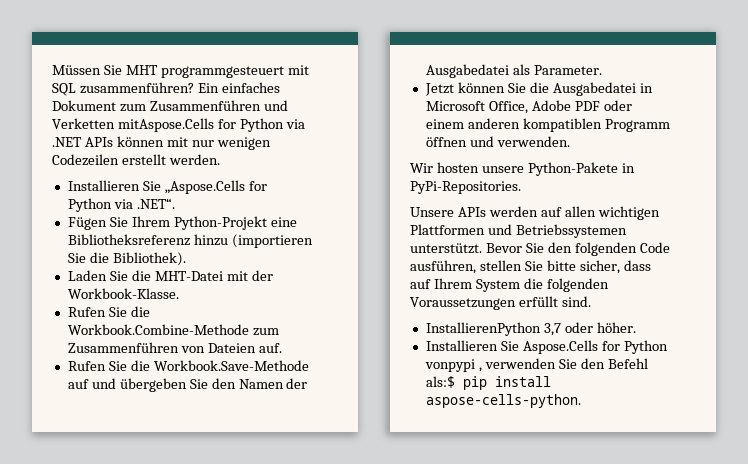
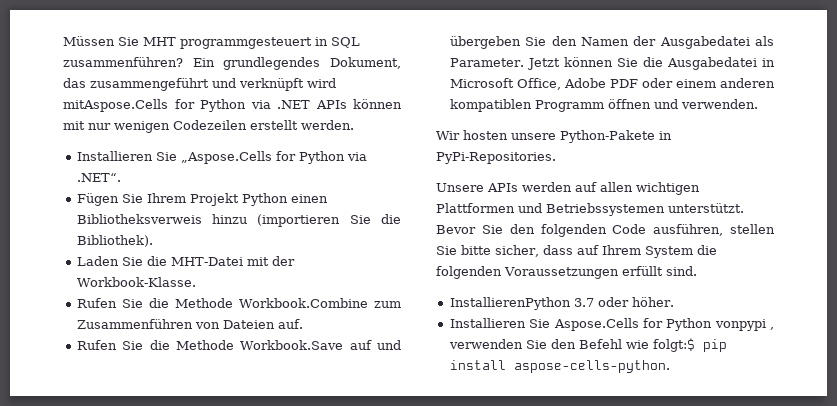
[287,65,309,75] mit -> [315,37,328,46] in
[221,82,280,93] [52,100,288,112] [52,118,115,129] einfaches Dokument zum Zusammenführen und Verketten -> [223,57,401,70] [63,78,336,91] grundlegendes Dokument, das zusammengeführt und verknüpft wird
[173,216,297,230] [67,234,190,246] Python-Projekt eine Bibliotheksreferenz -> [189,193,328,206] [76,214,202,224] Projekt Python einen Bibliotheksverweis
[67,324,249,335] Workbook.Combine-Methode -> [174,298,368,308] Methode Workbook.Combine
[153,360,309,371] Workbook.Save-Methode -> [175,340,344,350] Methode Workbook.Save
(602, 70) // -> (524, 62) none
[543,323,561,336] 3,7 -> [573,298,594,307] 3.7
[425,376,455,388] als:$ -> [625,338,695,352] wie folgt:$

